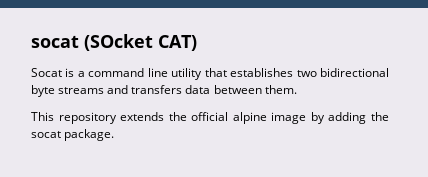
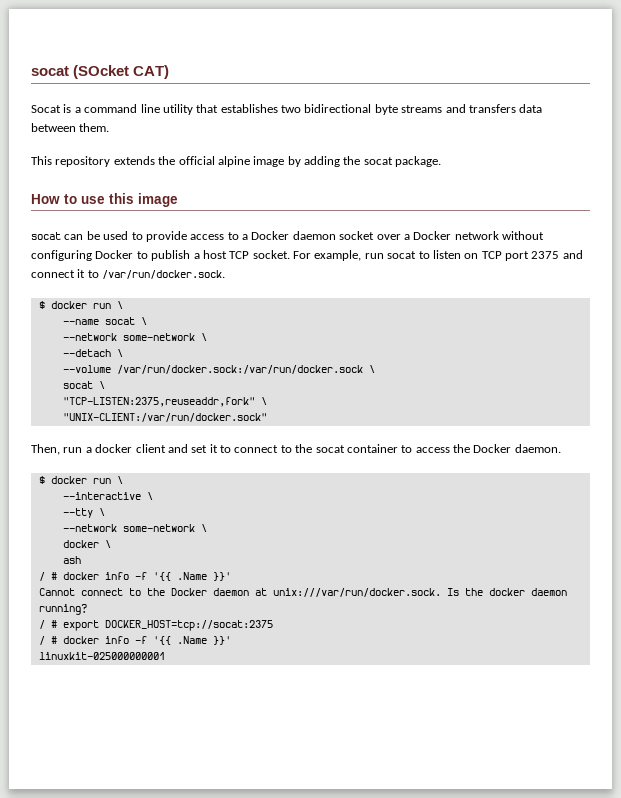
(115, 135) none -> [31,193,178,207] [31,231,544,242] [31,250,583,261] [31,269,226,279] [38,301,123,309] [62,317,147,325] [62,333,207,341] [62,349,123,357] [62,365,375,374] [62,381,105,389] [62,397,267,407] [62,413,267,422] [31,444,561,455] [38,476,123,484] [62,492,153,500] [62,508,105,518] [62,524,207,532] [62,540,111,548] [62,556,81,564] [38,572,231,581] [38,588,567,597] [38,604,87,615] [38,620,273,631] [38,636,231,645] [38,652,165,660] // How to use this image // socat can be used to provide access to a Docker daemon socket over a Docker network without configuring Docker to publish a host TCP socket. For example, run socat to listen on TCP port 2375 and connect it to /var/run/docker.sock. // $ docker run \ // --name socat \ // --network some-network \ // --detach \ // --volume /var/run/docker.sock:/var/run/docker.sock \ // socat \ // "TCP-LISTEN:2375,reuseaddr,fork" \ // "UNIX-CLIENT:/var/run/docker.sock" // Then, run a docker client and set it to connect to the socat container to access the Docker daemon. // $ docker run \ // --interactive \ // --tty \ // --network some-network \ // docker \ // ash // / # docker info -f '{{ .Name }}' // Cannot connect to the Docker daemon at unix:///var/run/docker.sock. Is the docker daemon running? // / # export DOCKER_HOST=tcp://socat:2375 // / # docker info -f '{{ .Name }}' // linuxkit-025000000001

